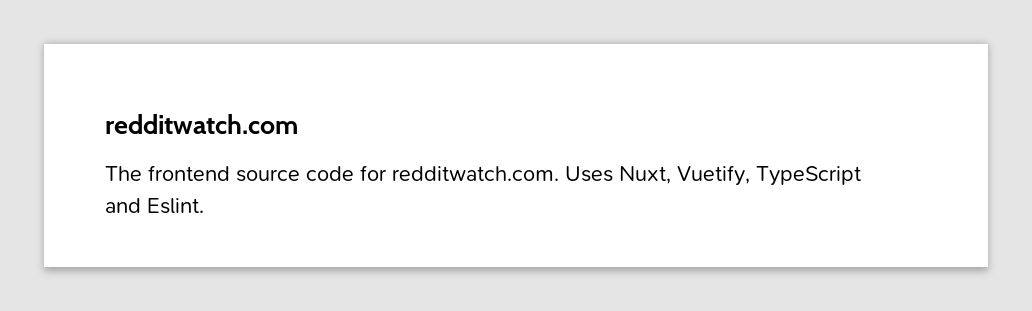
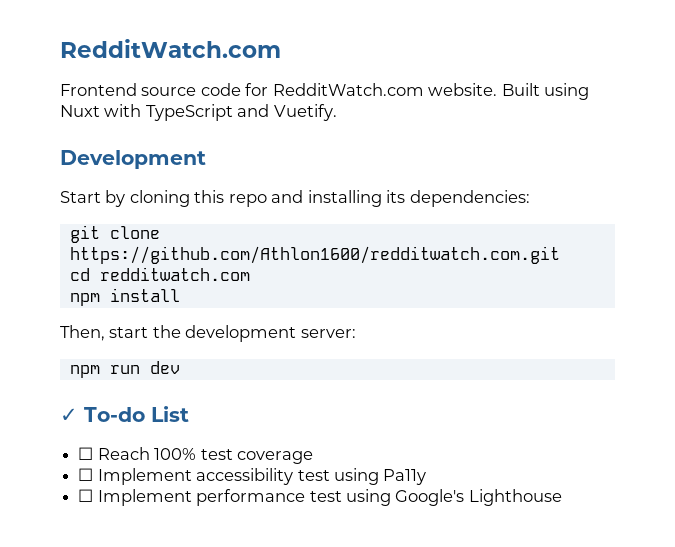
[105,114,298,134] [105,165,861,186] [105,198,204,214] redditwatch.com // The frontend source code for redditwatch.com. Uses Nuxt, Vuetify, TypeScript and Eslint. -> [60,39,281,58] [60,83,590,100] [60,104,337,121] [60,150,206,169] [60,190,530,207] [69,225,160,243] [69,246,560,264] [69,267,250,281] [69,288,180,306] [60,325,356,342] [69,361,180,378] [60,406,189,422] [78,447,313,464] [78,468,427,485] [78,489,562,506] RedditWatch.com // Frontend source code for RedditWatch.com website. Built using Nuxt with TypeScript and Vuetify. // Development // Start by cloning this repo and installing its dependencies: // git clone https://github.com/Athlon1600/redditwatch.com.git // cd redditwatch.com // npm install // Then, start the development server: // npm run dev // ✓ To-do List // ☐ Reach 100% test coverage // ☐ Implement accessibility test using Pa11y // ☐ Implement performance test using Google's Lighthouse

